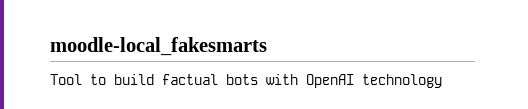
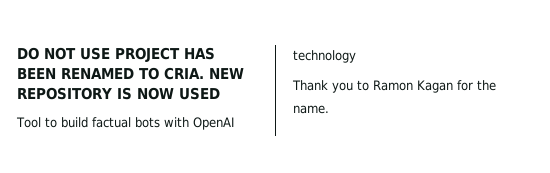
[50,37,267,56] moodle-local_fakesmarts -> [17,47,215,62] [17,67,244,80] [17,87,220,100] DO NOT USE PROJECT HAS BEEN RENAMED TO CRIA. NEW REPOSITORY IS NOW USED
(442, 81) none -> [292,80,496,93] [293,105,329,114] // Thank you to Ramon Kagan for the name.

